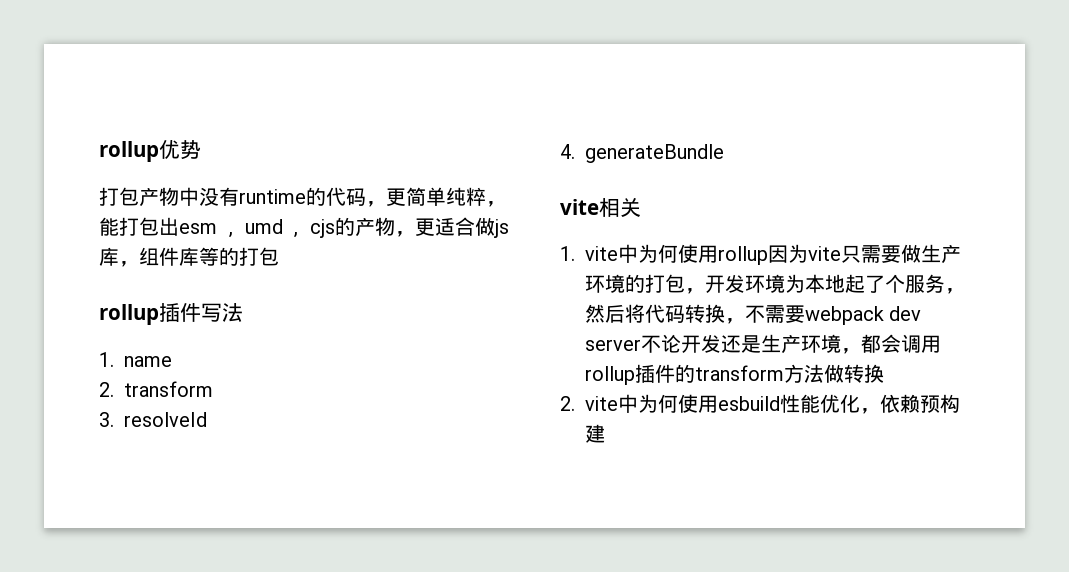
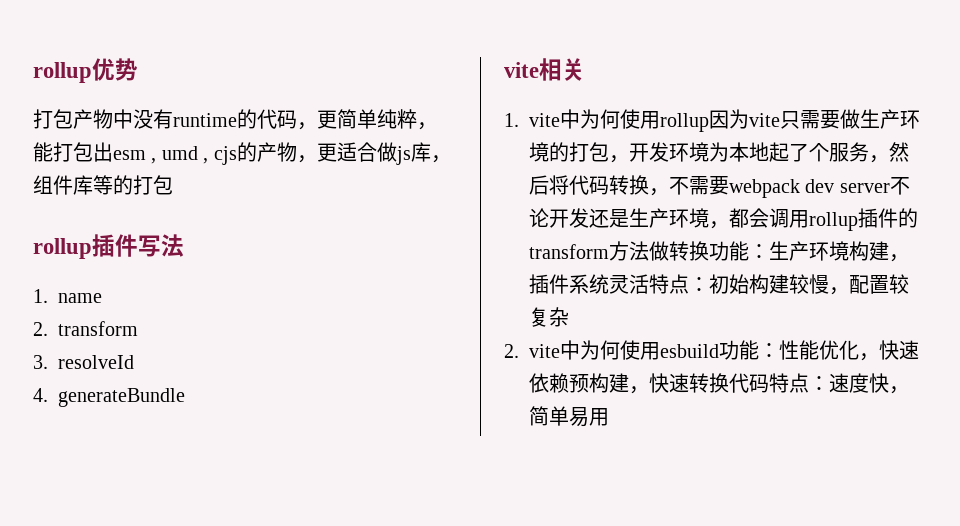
(884, 373) none -> [709,241,909,262] [529,274,909,295] [529,307,569,327] 功能：生产环境构建，插件系统灵活特点：初始构建较慢，配置较复杂
(780, 403) none -> [719,340,779,360] 功能：
(880, 411) none -> [879,340,919,360] 快速
(605, 433) none -> [629,373,909,394] [529,406,609,427] ，快速转换代码特点：速度快，简单易用

